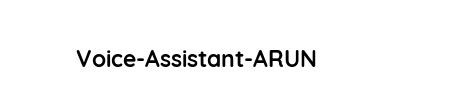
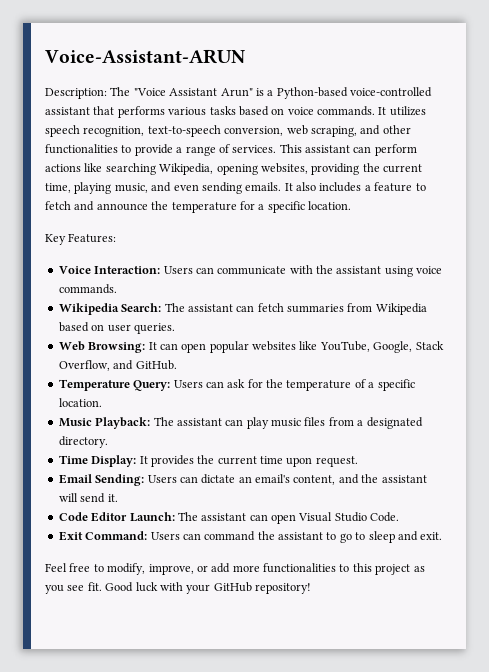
(317, 58) none -> [45,87,432,99] [45,106,426,118] [45,125,411,137] [45,144,417,156] [45,163,422,175] [45,182,426,194] [45,201,351,213] [45,233,117,245] [58,265,443,277] [58,284,117,294] [58,303,427,315] [58,322,175,334] [58,341,444,353] [58,360,177,371] [58,379,415,391] [58,398,102,407] [58,417,423,429] [58,436,108,448] [58,455,358,467] [58,474,427,486] [58,493,118,503] [58,512,400,524] [58,531,443,543] [45,563,425,575] [45,582,311,594] // Description: The "Voice Assistant Arun" is a Python-based voice-controlled assistant that performs various tasks based on voice commands. It utilizes speech recognition, text-to-speech conversion, web scraping, and other functionalities to provide a range of services. This assistant can perform actions like searching Wikipedia, opening websites, providing the current time, playing music, and even sending emails. It also includes a feature to fetch and announce the temperature for a specific location. // Key Features: // Voice Interaction: Users can communicate with the assistant using voice commands. // Wikipedia Search: The assistant can fetch summaries from Wikipedia based on user queries. // Web Browsing: It can open popular websites like YouTube, Google, Stack Overflow, and GitHub. // Temperature Query: Users can ask for the temperature of a specific location. // Music Playback: The assistant can play music files from a designated directory. // Time Display: It provides the current time upon request. // Email Sending: Users can dictate an email's content, and the assistant will send it. // Code Editor Launch: The assistant can open Visual Studio Code. // Exit Command: Users can command the assistant to go to sleep and exit. // Feel free to modify, improve, or add more functionalities to this project as you see fit. Good luck with your GitHub repository!

